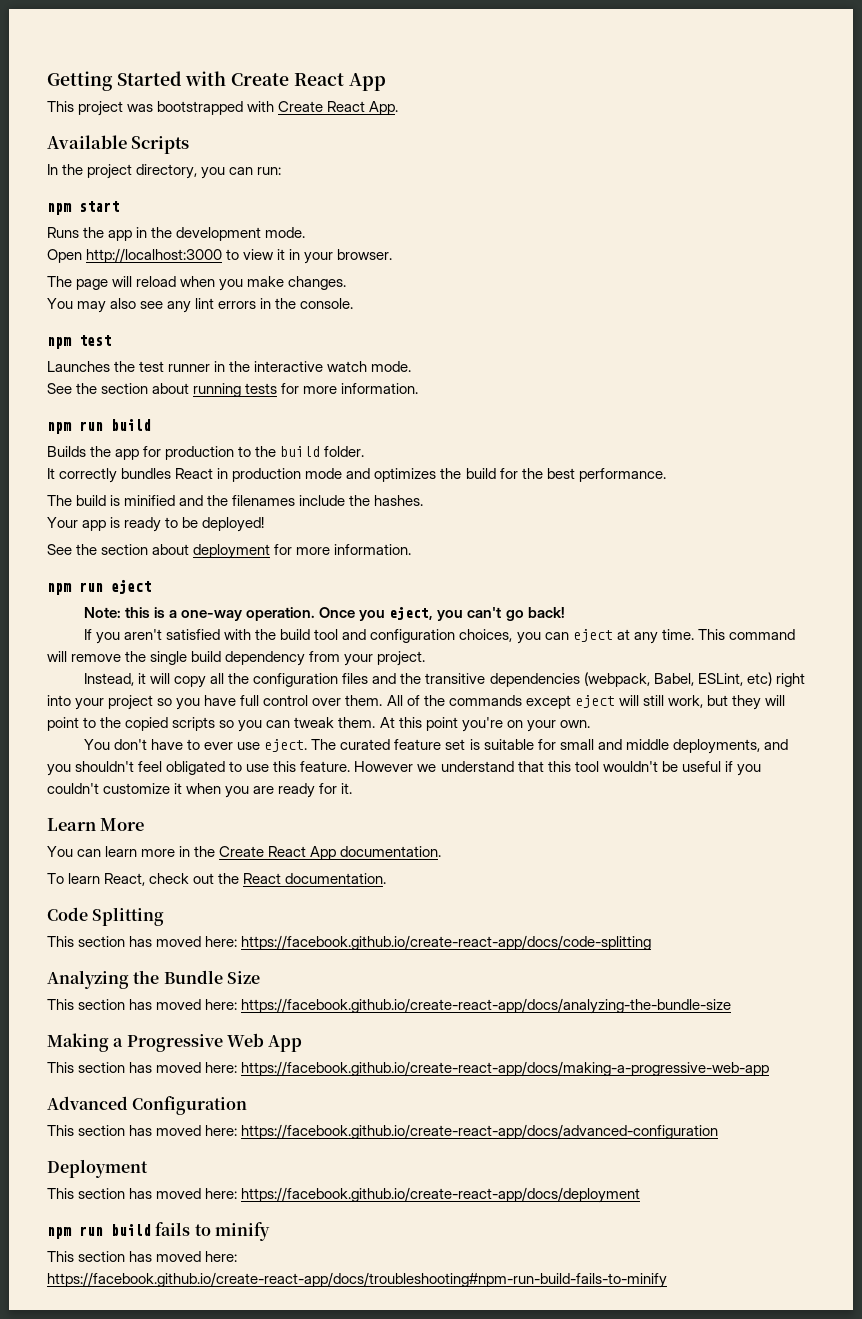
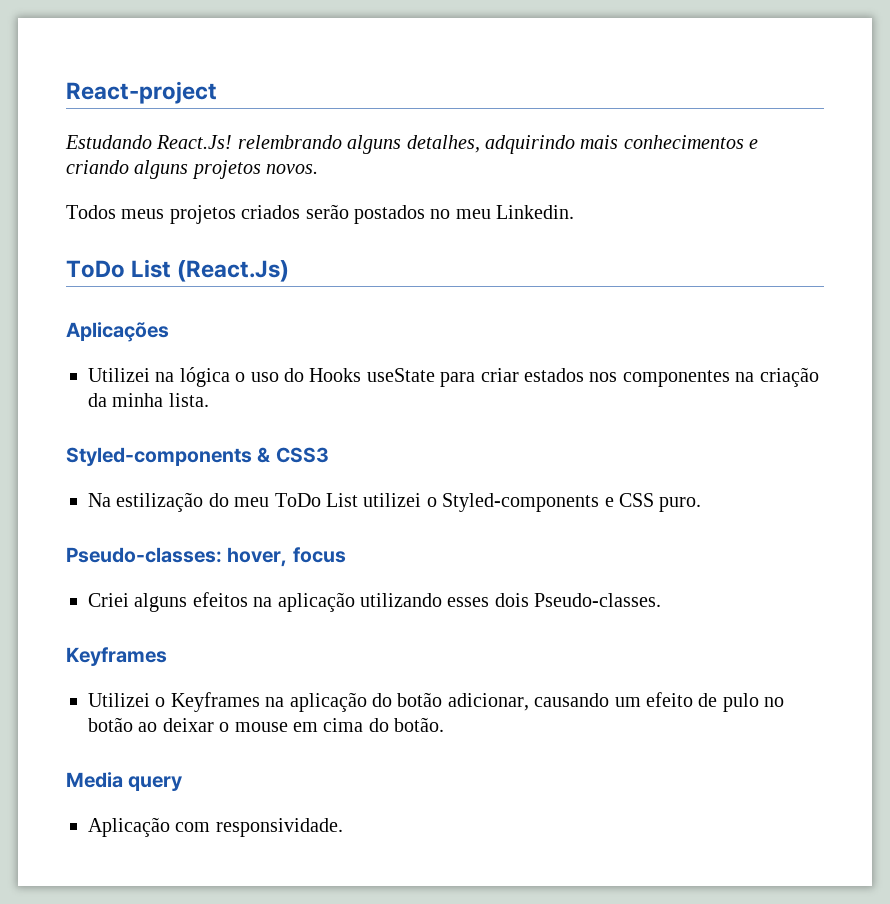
[47,71,386,91] [47,101,399,116] [47,135,190,154] [47,164,282,179] [47,201,119,215] [47,227,306,241] [47,248,393,264] [47,276,347,291] [47,298,354,313] [47,335,111,349] [47,361,412,372] [47,383,419,397] [47,419,151,434] [47,446,365,460] [47,468,666,483] [47,495,424,506] [47,517,265,532] [47,544,412,559] [47,579,151,595] [83,607,565,621] [83,629,795,644] [47,651,426,666] [83,672,805,688] [47,695,786,710] [47,717,590,732] [83,739,788,754] [47,761,761,776] [47,783,353,798] [47,818,145,831] [47,846,442,860] [47,873,387,886] [47,907,165,926] [47,935,652,950] [47,970,260,989] [47,998,732,1014] [47,1033,303,1052] [47,1061,770,1076] [47,1096,248,1115] [47,1124,719,1139] [47,1159,148,1178] [47,1187,641,1203] [47,1222,270,1241] [47,1251,238,1262] [47,1272,667,1288] Getting Started with Create React App // This project was bootstrapped with Create React App. // Available Scripts // In the project directory, you can run: // npm start // Runs the app in the development mode. // Open http://localhost:3000 to view it in your browser. // The page will reload when you make changes. // You may also see any lint errors in the console. // npm test // Launches the test runner in the interactive watch mode. // See the section about running tests for more information. // npm run build // Builds the app for production to the build folder. // It correctly bundles React in production mode and optimizes the build for the best performance. // The build is minified and the filenames include the hashes. // Your app is ready to be deployed! // See the section about deployment for more information. // npm run eject // Note: this is a one-way operation. Once you eject, you can't go back! // If you aren't satisfied with the build tool and configuration choices, you can eject at any time. This command will remove the single build dependency from your project. // Instead, it will copy all the configuration files and the transitive dependencies (webpack, Babel, ESLint, etc) right into your project so you have full control over them. All of the commands except eject will still work, but they will point to the copied scripts so you can tweak them. At this point you're on your own. // You don't have to ever use eject. The curated feature set is suitable for small and middle deployments, and you shouldn't feel obligated to use this feature. However we understand that this tool wouldn't be useful if you couldn't customize it when you are ready for it. // Learn More // You can learn more in the Create React App documentation. // To learn React, check out the React documentation. // Code Splitting // This section has moved here: https://facebook.github.io/create-react-app/docs/code-splitting // Analyzing the Bundle Size // This section has moved here: https://facebook.github.io/create-react-app/docs/analyzing-the-bundle-size // Making a Progressive Web App // This section has moved here: https://facebook.github.io/create-react-app/docs/making-a-progressive-web-app // Advanced Configuration // This section has moved here: https://facebook.github.io/create-react-app/docs/advanced-configuration // Deployment // This section has moved here: https://facebook.github.io/create-react-app/docs/deployment // npm run build fails to minify // This section has moved here: https://facebook.github.io/create-react-app/docs/troubleshooting#npm-run-build-fails-to-minify -> [66,81,217,104] [65,135,759,154] [66,160,319,179] [66,204,575,224] [66,259,290,282] [66,322,169,342] [88,367,819,387] [88,393,209,407] [66,447,329,466] [88,492,702,512] [66,547,346,567] [88,592,662,612] [66,647,167,666] [88,692,785,712] [88,717,445,732] [66,772,183,791] [88,817,343,837] React-project // Estudando React.Js! relembrando alguns detalhes, adquirindo mais conhecimentos e criando alguns projetos novos. // Todos meus projetos criados serão postados no meu Linkedin. // ToDo List (React.Js) // Aplicações // Utilizei na lógica o uso do Hooks useState para criar estados nos componentes na criação da minha lista. // Styled-components & CSS3 // Na estilização do meu ToDo List utilizei o Styled-components e CSS puro. // Pseudo-classes: hover, focus // Criei alguns efeitos na aplicação utilizando esses dois Pseudo-classes. // Keyframes // Utilizei o Keyframes na aplicação do botão adicionar, causando um efeito de pulo no botão ao deixar o mouse em cima do botão. // Media query // Aplicação com responsividade.

